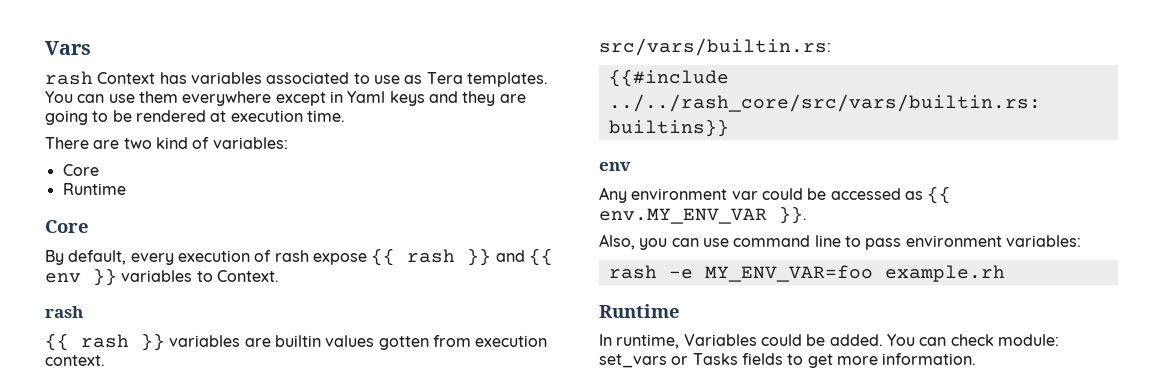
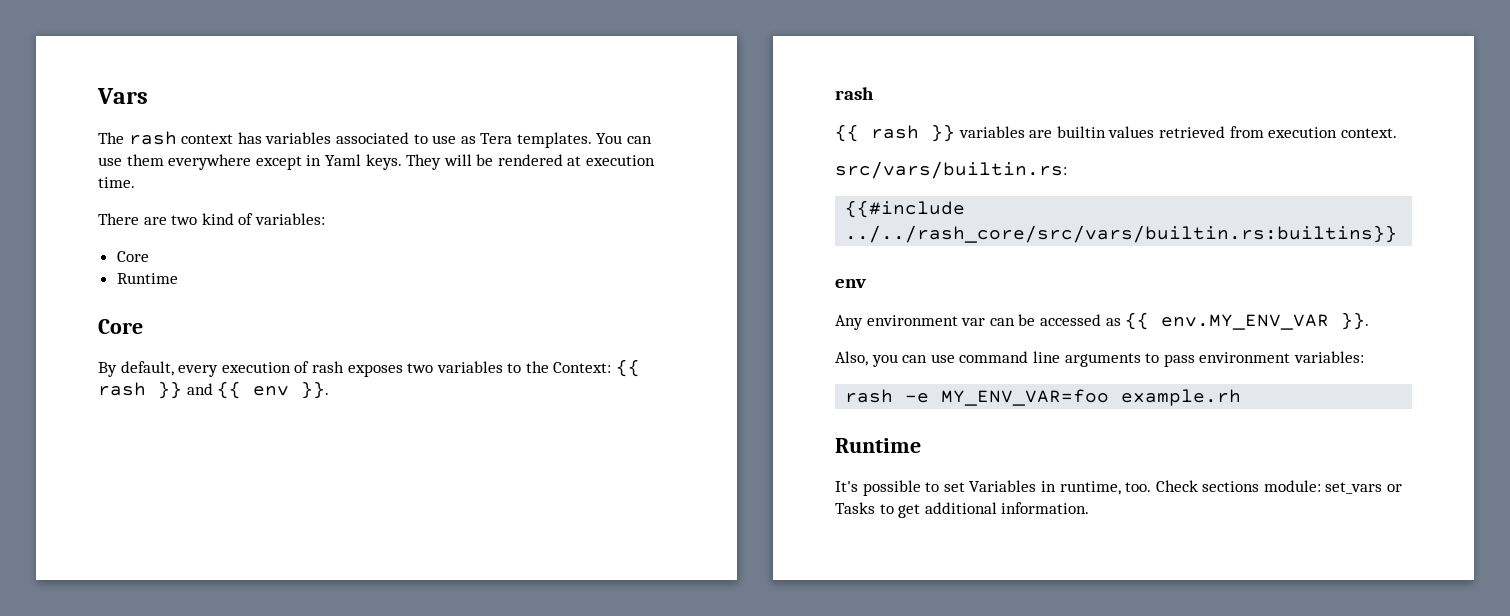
[45,71,156,85] rash Context -> [98,131,234,145] The rash context
[389,91,526,106] [45,110,109,125] keys and they are going to -> [365,154,472,170] keys. They will
[312,253,367,265] expose -> [347,361,612,377] exposes two variables to the Context:
[93,268,279,286] }} variables to Context. -> [301,381,330,399] }}.
[378,336,429,350] gotten -> [1158,126,1225,138] retrieved
[761,188,803,200] could -> [989,318,1015,326] can
(841, 241) none -> [1064,353,1141,367] arguments
[599,334,994,349] In runtime, Variables could be added. You can check -> [835,480,1260,496] It's possible to set Variables in runtime, too. Check sections
[741,353,783,365] fields -> (875, 508) none
[836,356,878,365] more -> [924,502,997,514] additional

